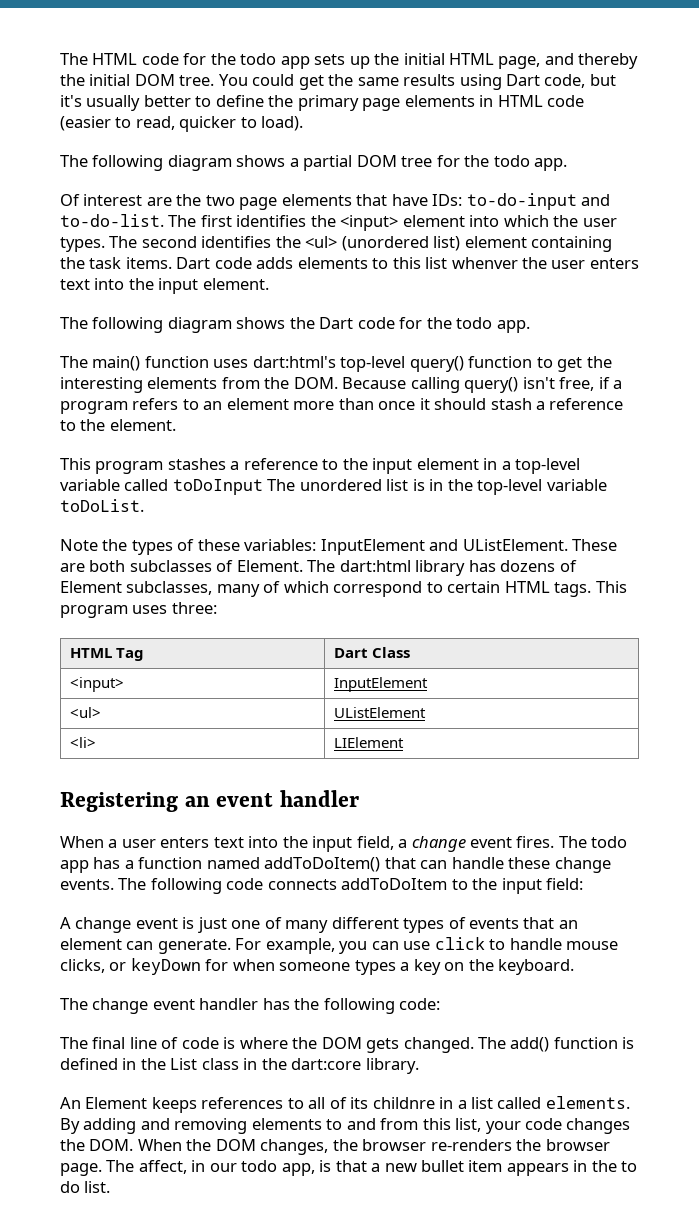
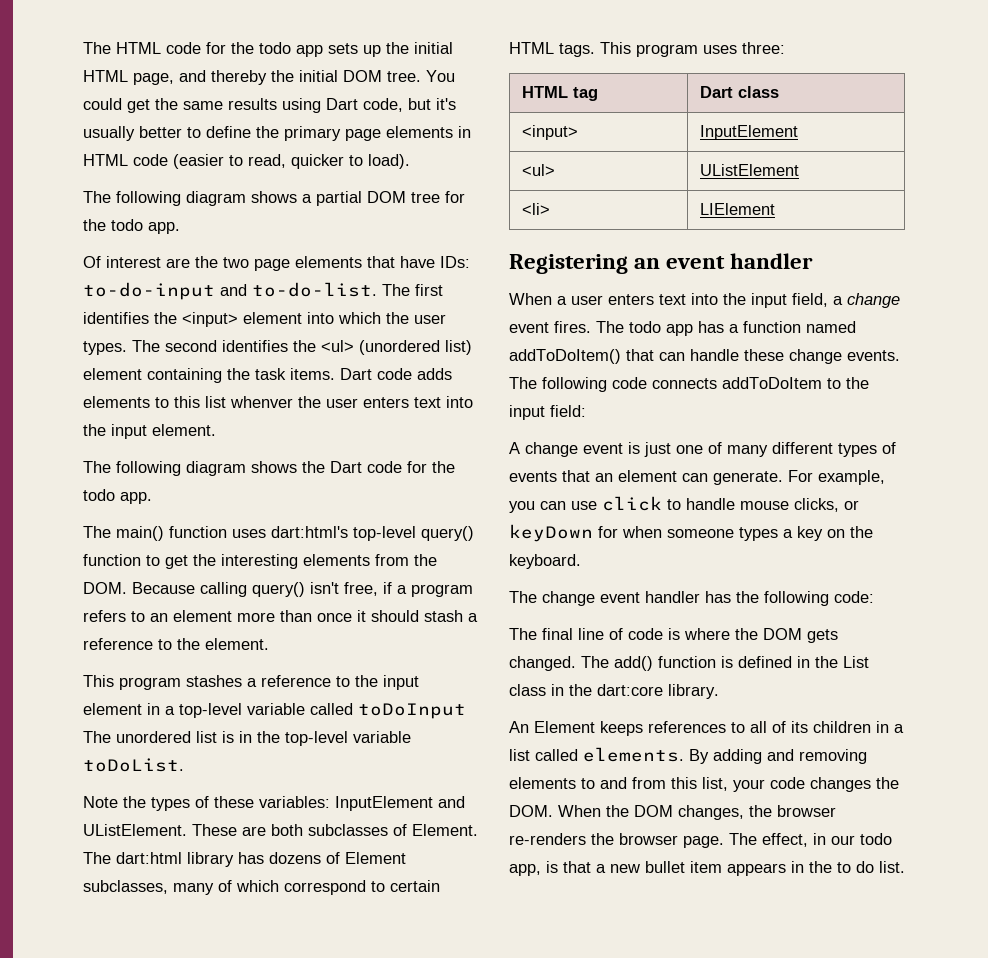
[116,648,145,661] [334,647,411,658] Tag | Dart Class -> [572,87,598,101] [699,86,779,98] tag | Dart class
[372,1097,435,1109] childnre -> [813,721,871,733] children
[138,1160,187,1174] affect, -> [762,833,808,847] effect,

